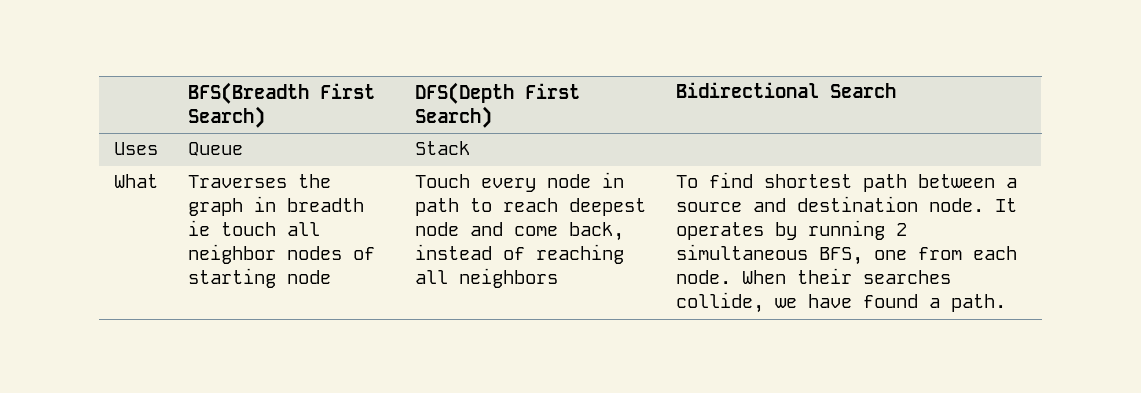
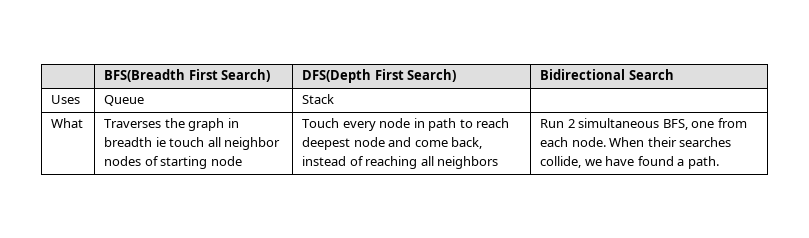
[675,172,1017,192] [675,196,1017,212] [675,220,885,240] To find shortest path between a source and destination node. It operates by running -> [540,119,565,128] Run

